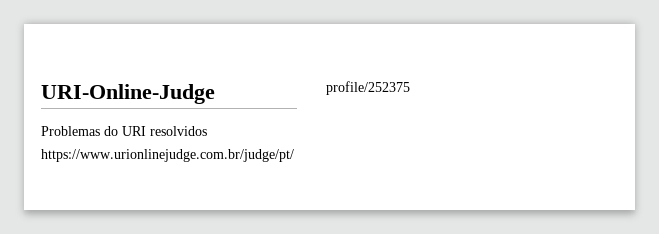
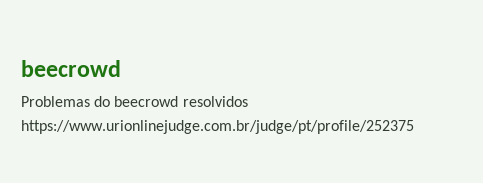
[41,84,215,104] URI-Online-Judge -> [21,60,121,77] beecrowd
[122,126,146,136] URI -> [114,96,179,107] beecrowd

